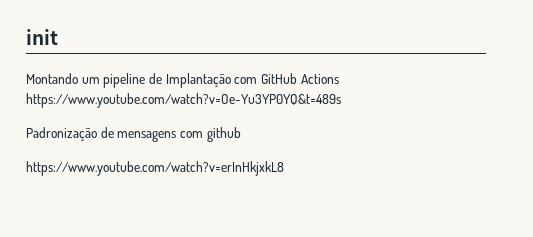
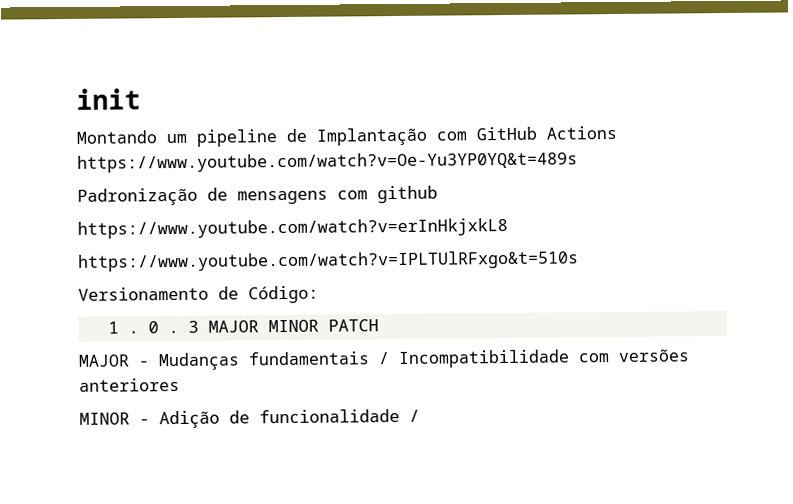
(284, 168) none -> [78,250,579,272] [78,285,319,304] [107,319,379,334] [78,348,690,371] [79,377,180,392] [79,408,420,429] // https://www.youtube.com/watch?v=IPLTUlRFxgo&t=510s // Versionamento de Código: // 1 . 0 . 3 MAJOR MINOR PATCH // MAJOR - Mudanças fundamentais / Incompatibilidade com versões anteriores // MINOR - Adição de funcionalidade /

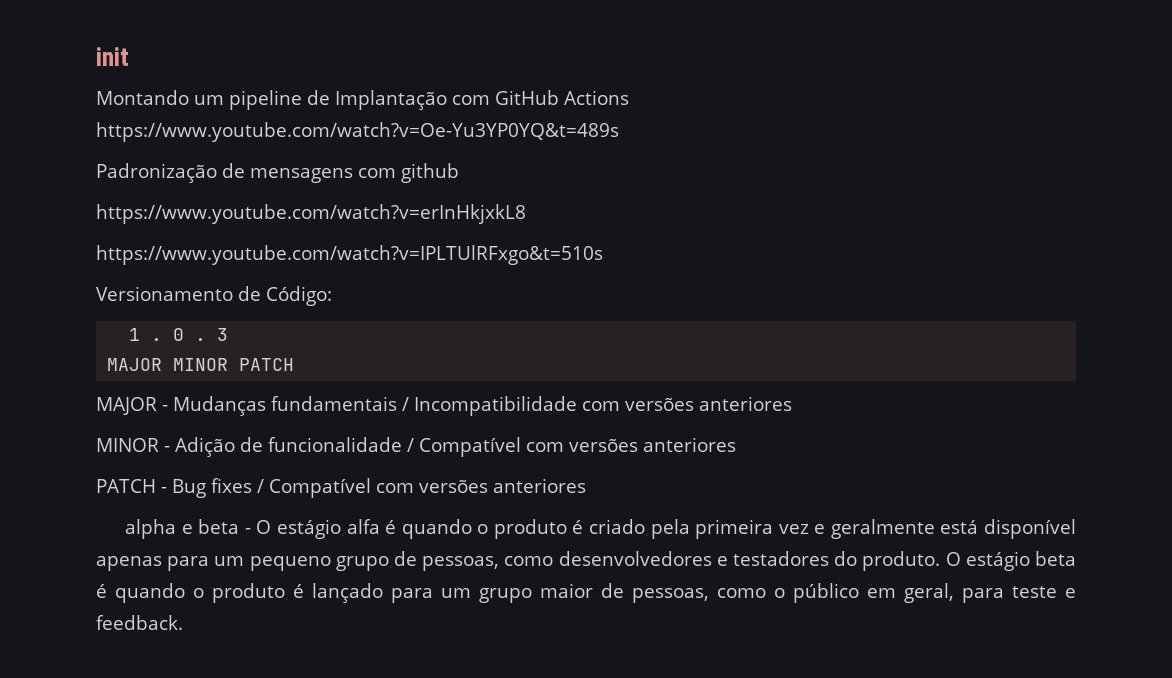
(199, 326) none -> (229, 334) //
(420, 415) none -> [419,437,736,457] [96,478,586,498] [125,519,1077,539] [96,551,1077,571] [96,583,1076,603] [96,615,183,630] Compatível com versões anteriores // PATCH - Bug fixes / Compatível com versões anteriores // alpha e beta - O estágio alfa é quando o produto é criado pela primeira vez e geralmente está disponível apenas para um pequeno grupo de pessoas, como desenvolvedores e testadores do produto. O estágio beta é quando o produto é lançado para um grupo maior de pessoas, como o público em geral, para teste e feedback.

